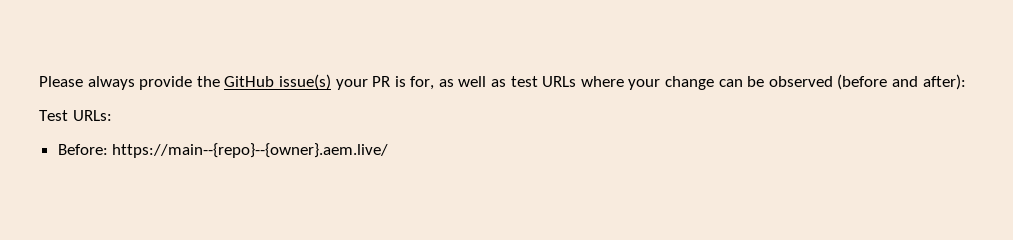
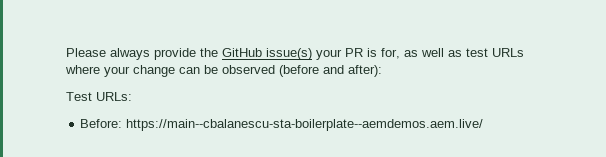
[112,143,389,158] https://main--{repo}--{owner}.aem.live/ -> [126,119,484,131] https://main--cbalanescu-sta-boilerplate--aemdemos.aem.live/

